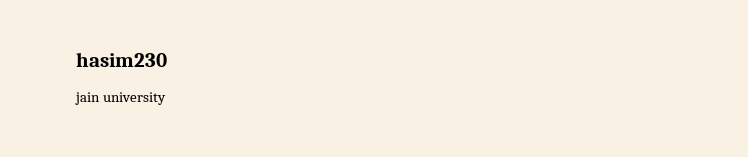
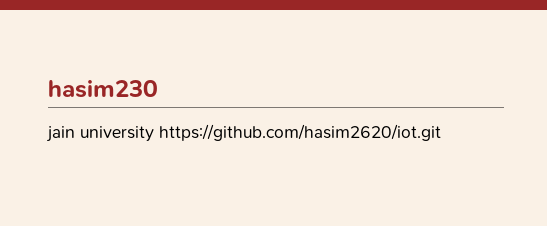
(166, 98) none -> [159,124,441,141] https://github.com/hasim2620/iot.git

